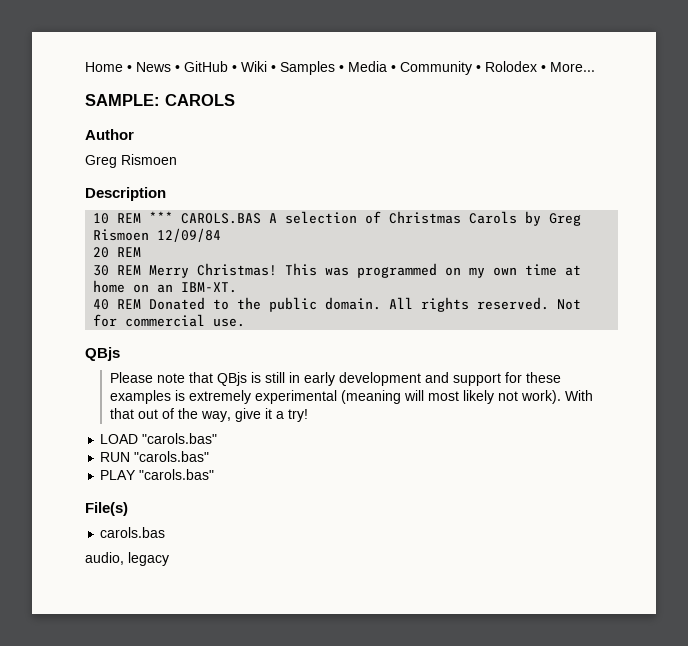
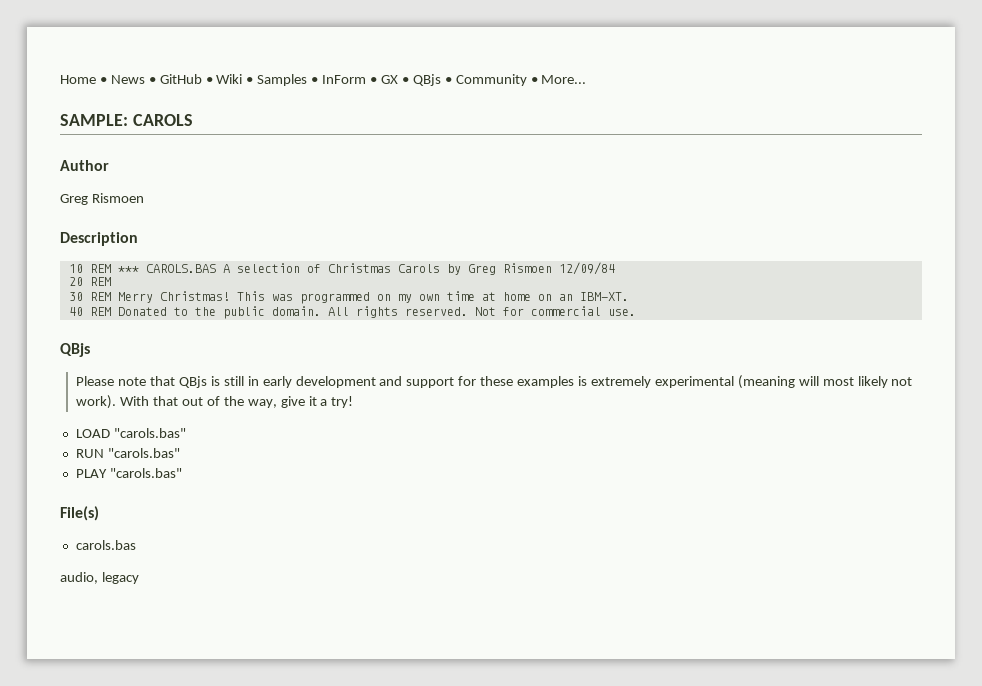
[348,61,387,72] Media -> [322,74,441,86] InForm • GX • QBjs
[485,61,546,72] Rolodex • -> (538, 80) none

